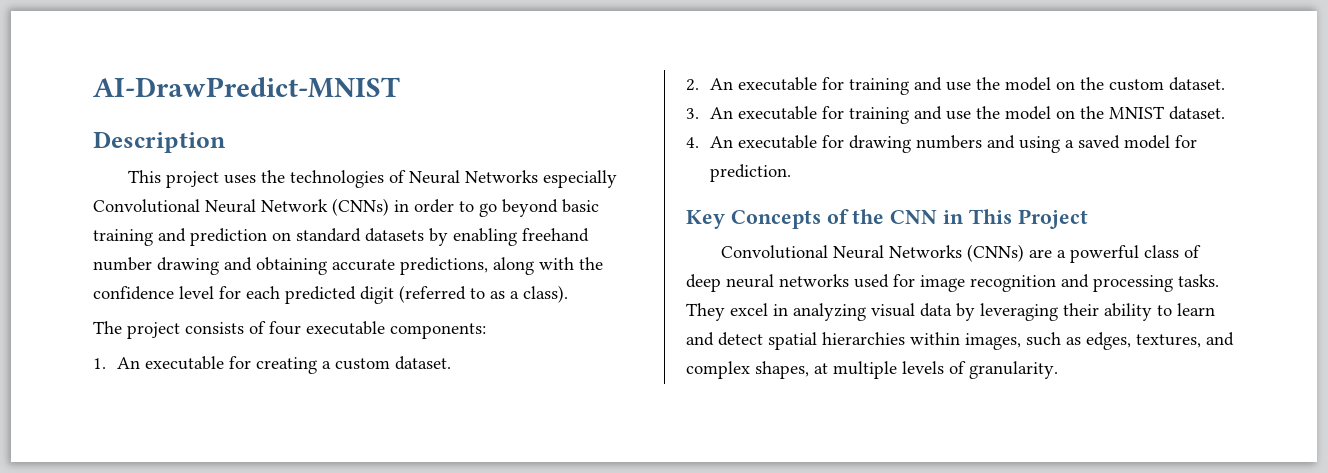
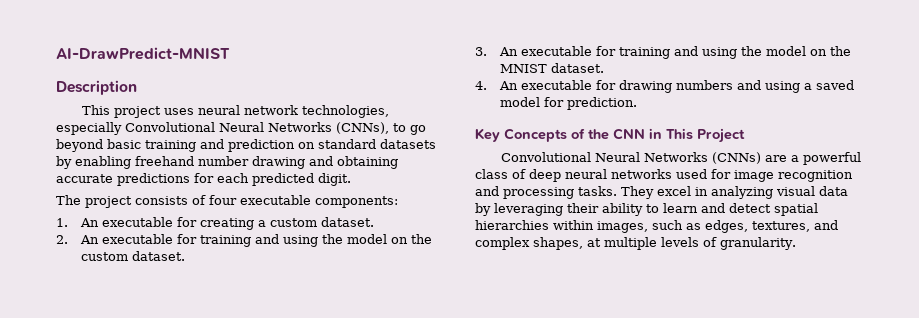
[261,170,618,188] [93,198,454,216] the technologies of Neural Networks especially Convolutional Neural Network (CNNs) in order -> [197,105,389,118] [56,122,389,135] neural network technologies, especially Convolutional Neural Networks (CNNs),
[400,257,603,275] [93,285,568,304] predictions, along with the confidence level for each predicted digit (referred to as a class). -> [117,173,351,186] predictions for each predicted digit.
[945,82,971,91] use -> [282,235,318,247] using
[945,111,971,120] use -> [701,47,737,59] using

